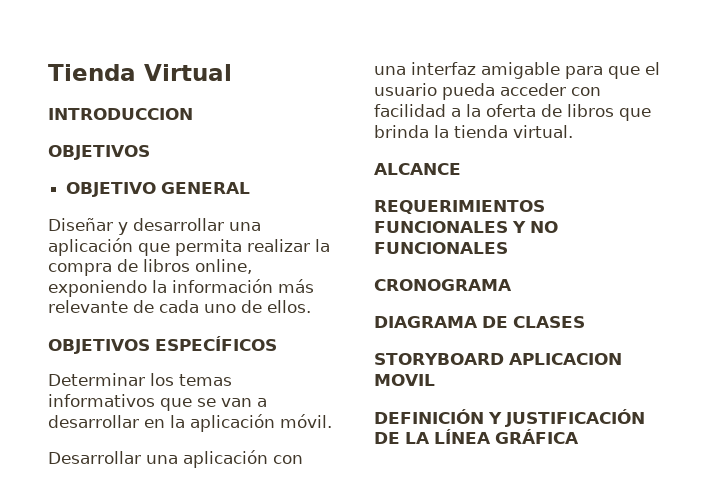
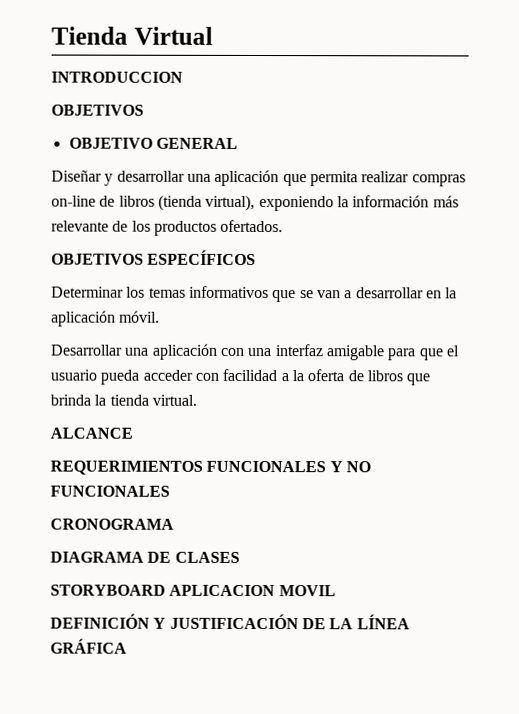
[315,239,330,252] [48,259,252,276] la compra de libros online, -> [411,174,466,187] [51,194,256,211] compras on-line de libros (tienda virtual),
[159,300,311,313] cada uno de ellos. -> [131,219,284,236] los productos ofertados.

